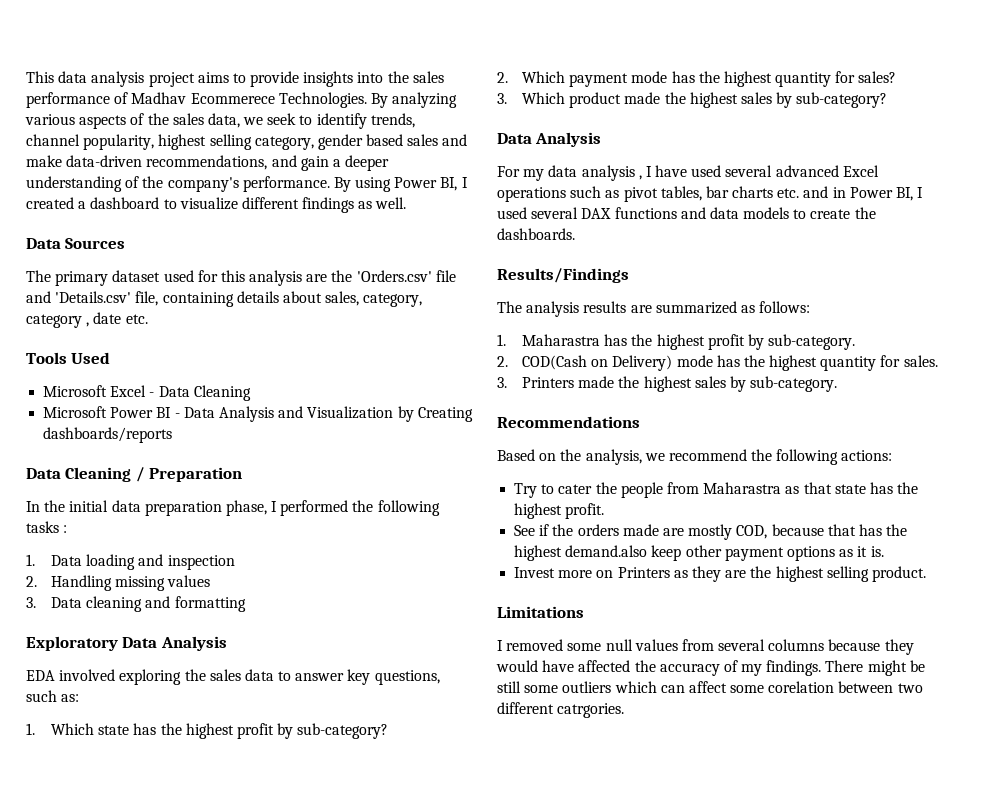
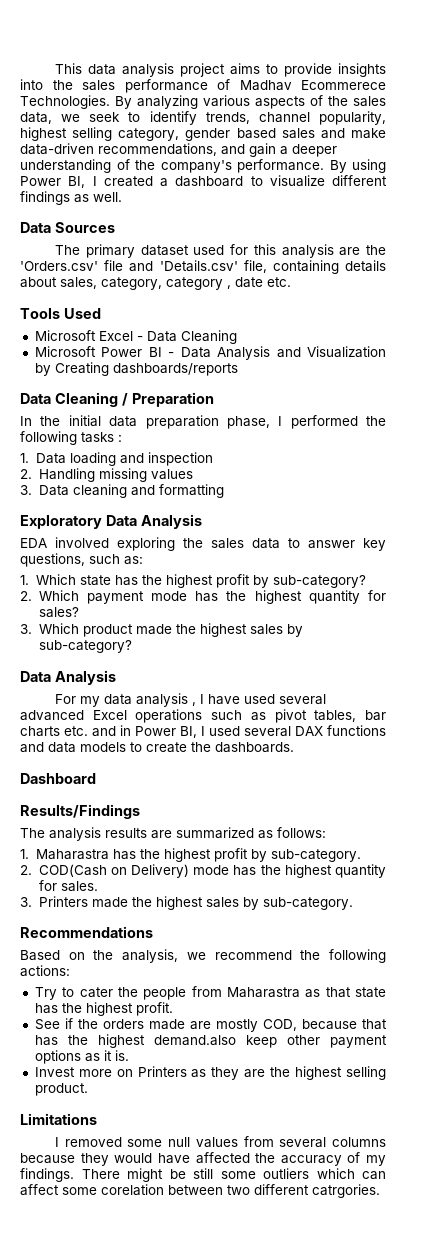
(575, 234) none -> [20,773,96,784] // Dashboard

